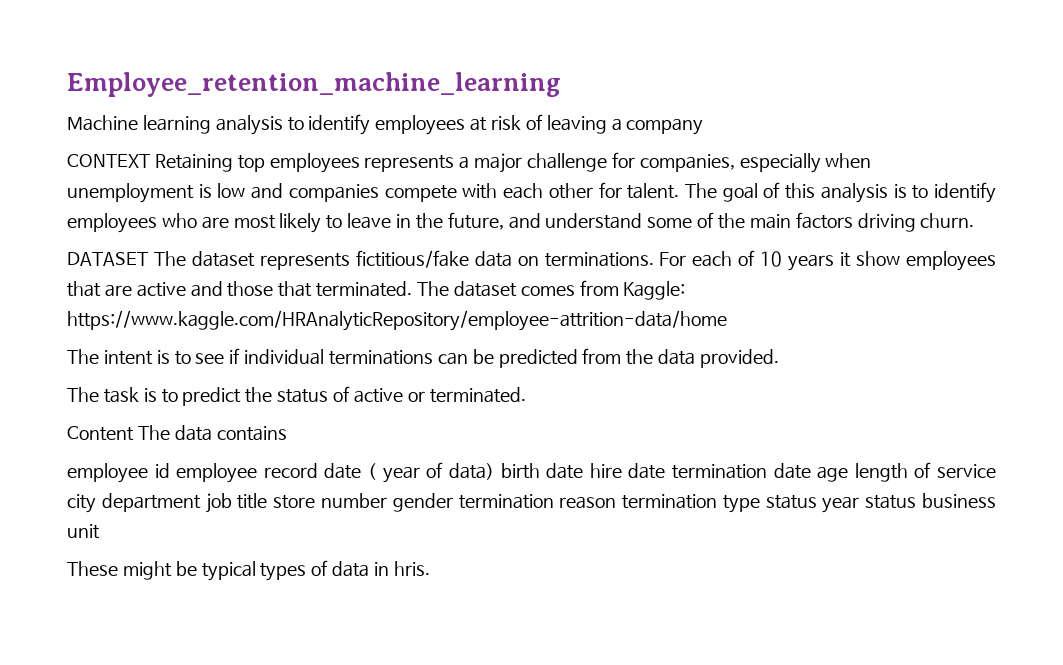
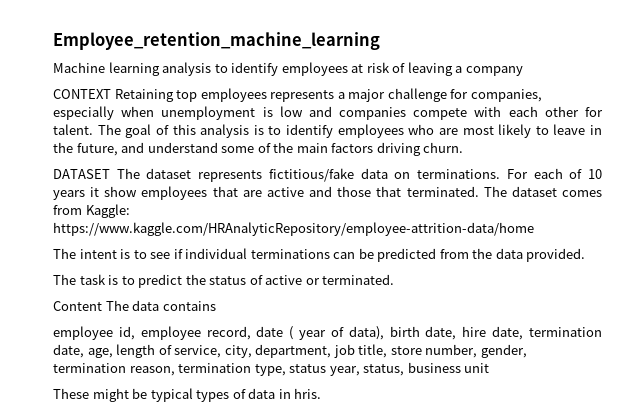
[154,463,318,483] id employee record -> [118,326,251,340] id, employee record,
[448,462,996,482] [67,493,917,513] data) birth date hire date termination date age length of service city department job title store number gender termination reason termination type status year status -> [348,326,603,340] [53,344,527,358] [53,363,405,376] data), birth date, hire date, termination date, age, length of service, city, department, job title, store number, gender, termination reason, termination type, status year, status,

